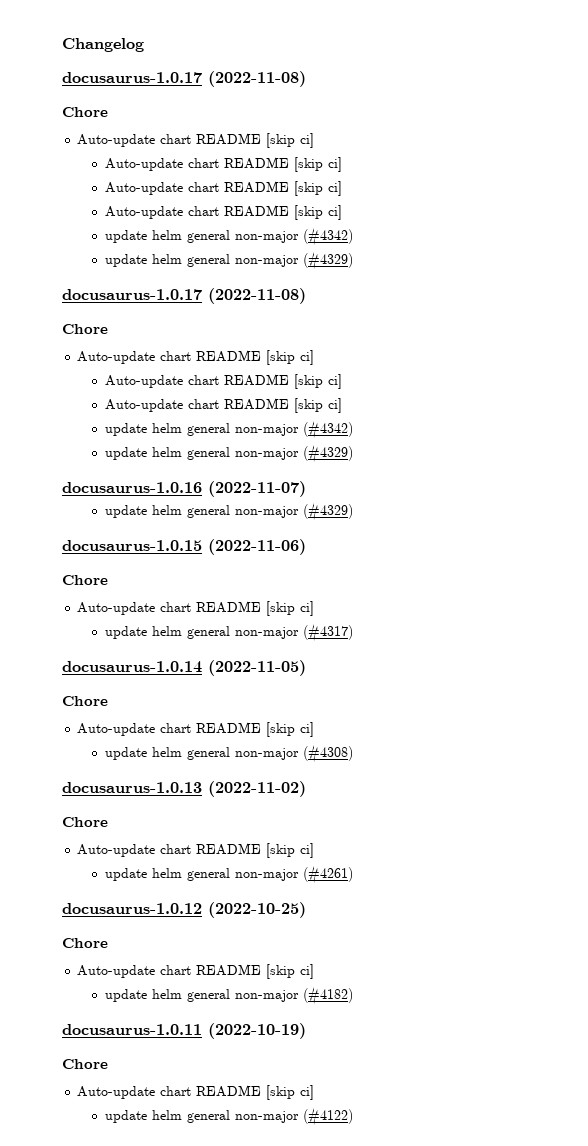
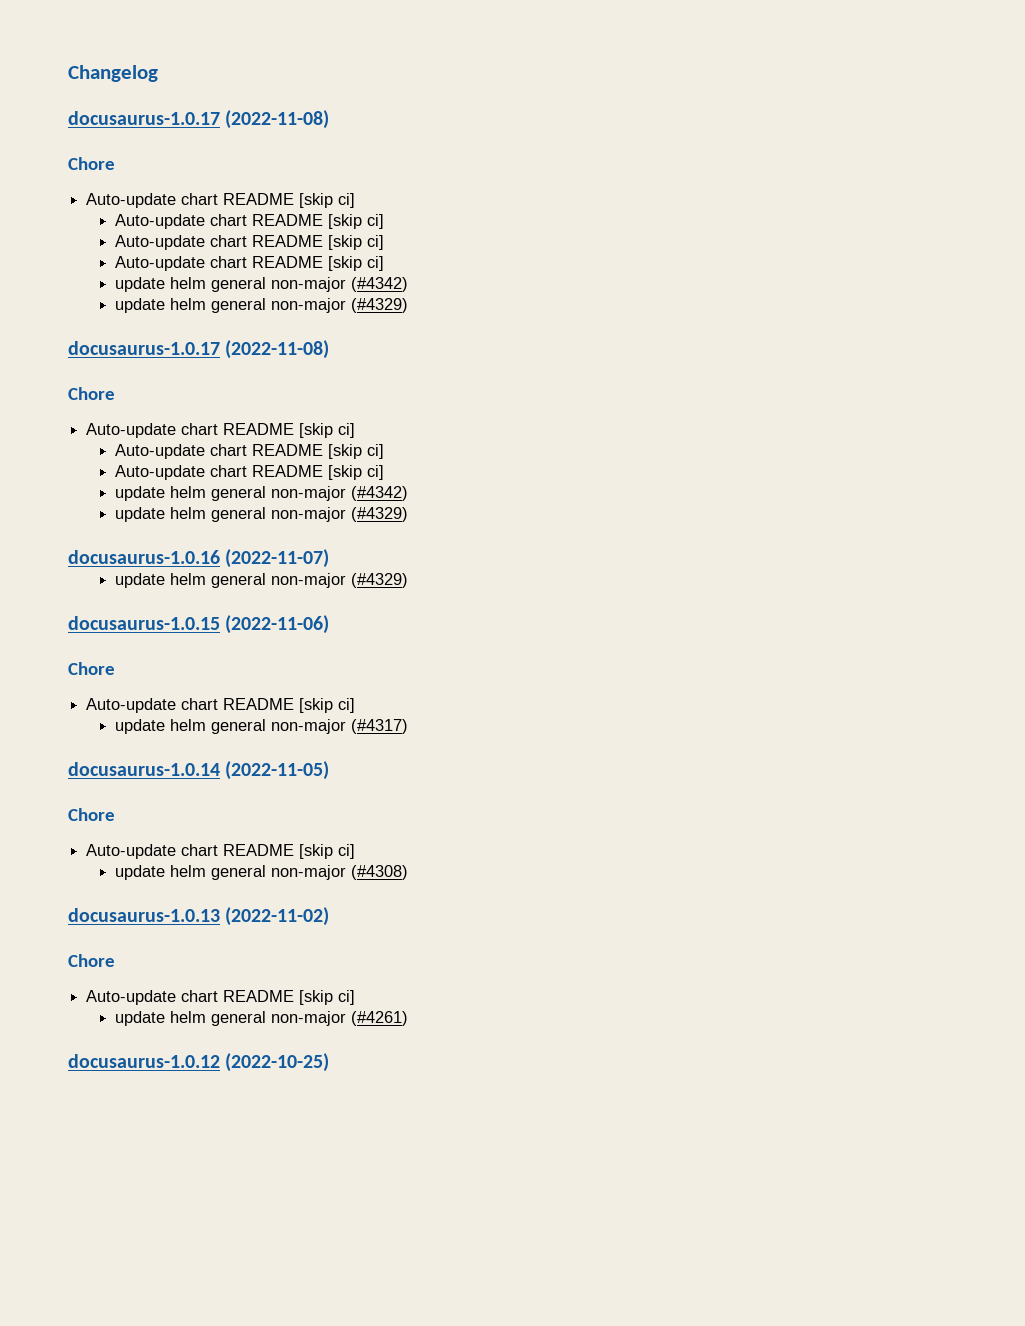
[62,938,108,948] [77,964,315,979] [104,987,353,1005] [62,1023,306,1039] [62,1059,108,1069] [77,1085,315,1100] [104,1108,353,1126] // Chore // Auto-update chart README [skip ci] // update helm general non-major (#4182) // docusaurus-1.0.11 (2022-10-19) // Chore // Auto-update chart README [skip ci] // update helm general non-major (#4122) -> (330, 1062) none

